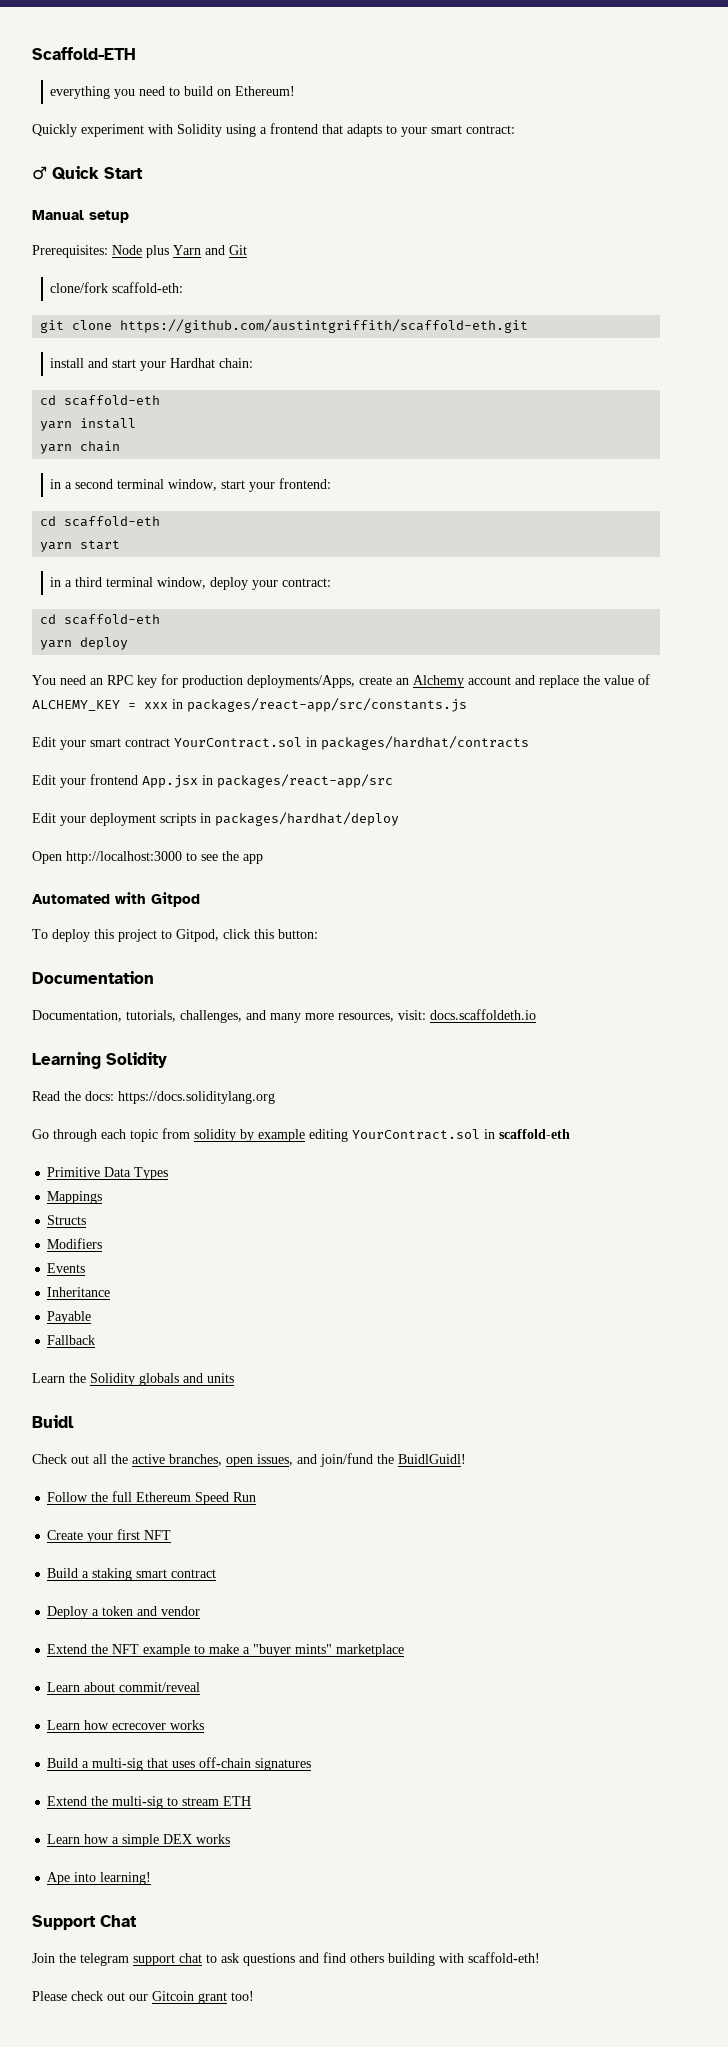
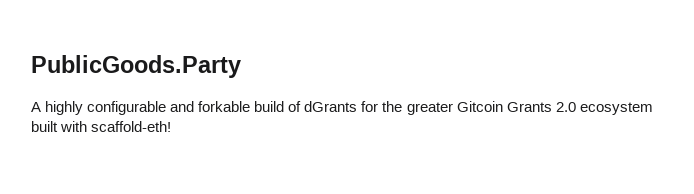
[32,47,136,60] [50,86,296,99] [32,123,515,137] [32,166,143,180] [32,210,129,223] [32,245,247,258] [50,282,184,293] [40,319,529,333] [50,358,254,371] [40,395,161,406] [40,418,137,431] [40,441,121,454] [50,478,332,492] [40,516,161,527] [40,540,121,552] [50,577,332,590] [40,614,161,625] [40,637,129,650] [32,674,650,688] [32,698,467,712] [32,736,529,750] [32,774,393,788] [32,812,399,826] [32,851,263,864] [32,892,200,907] [32,929,318,942] [32,971,154,984] [32,1009,536,1023] [32,1052,167,1069] [32,1091,275,1104] [32,1128,570,1142] [47,1167,169,1180] [47,1191,103,1204] [47,1215,87,1225] [47,1238,103,1249] [47,1263,86,1273] [47,1287,111,1297] [47,1311,92,1324] [47,1335,96,1345] [32,1373,234,1386] [32,1415,74,1428] [32,1453,466,1467] [47,1491,257,1505] [47,1529,172,1543] [47,1568,217,1581] [47,1606,201,1619] [47,1644,405,1657] [47,1682,201,1692] [47,1720,205,1730] [47,1757,312,1771] [47,1796,252,1809] [47,1834,231,1847] [47,1872,152,1885] [32,1915,137,1930] [32,1952,540,1966] [32,1991,254,2004] Scaffold-ETH // everything you need to build on Ethereum! // Quickly experiment with Solidity using a frontend that adapts to your smart contract: // ♂ Quick Start // Manual setup // Prerequisites: Node plus Yarn and Git // clone/fork scaffold-eth: // git clone https://github.com/austintgriffith/scaffold-eth.git // install and start your Hardhat chain: // cd scaffold-eth // yarn install // yarn chain // in a second terminal window, start your frontend: // cd scaffold-eth // yarn start // in a third terminal window, deploy your contract: // cd scaffold-eth // yarn deploy // You need an RPC key for production deployments/Apps, create an Alchemy account and replace the value of ALCHEMY_KEY = xxx in packages/react-app/src/constants.js // Edit your smart contract YourContract.sol in packages/hardhat/contracts // Edit your frontend App.jsx in packages/react-app/src // Edit your deployment scripts in packages/hardhat/deploy // Open http://localhost:3000 to see the app // Automated with Gitpod // To deploy this project to Gitpod, click this button: // Documentation // Documentation, tutorials, challenges, and many more resources, visit: docs.scaffoldeth.io // Learning Solidity // Read the docs: https://docs.soliditylang.org // Go through each topic from solidity by example editing YourContract.sol in scaffold-eth // Primitive Data Types // Mappings // Structs // Modifiers // Events // Inheritance // Payable // Fallback // Learn the Solidity globals and units // Buidl // Check out all the active branches, open issues, and join/fund the BuidlGuidl! // Follow the full Ethereum Speed Run // Create your first NFT // Build a staking smart contract // Deploy a token and vendor // Extend the NFT example to make a "buyer mints" marketplace // Learn about commit/reveal // Learn how ecrecover works // Build a multi-sig that uses off-chain signatures // Extend the multi-sig to stream ETH // Learn how a simple DEX works // Ape into learning! // Support Chat // Join the telegram support chat to ask questions and find others building with scaffold-eth! // Please check out our Gitcoin grant too! -> [31,55,241,78] [31,101,653,115] [31,121,172,132] PublicGoods.Party // A highly configurable and forkable build of dGrants for the greater Gitcoin Grants 2.0 ecosystem built with scaffold-eth!

